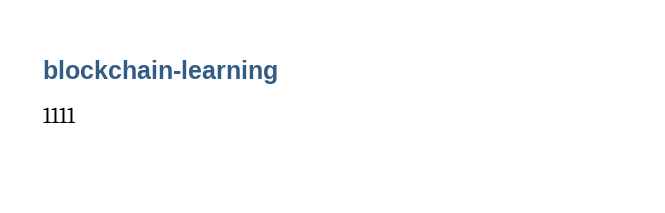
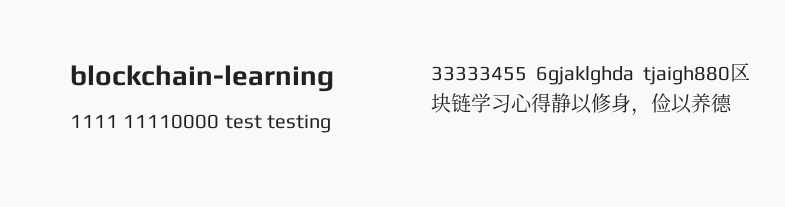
(76, 115) none -> [123,114,332,133] [431,63,750,85] [431,93,732,116] 11110000 test testing 33333455 6gjaklghda tjaigh880区块链学习心得静以修身，俭以养德

